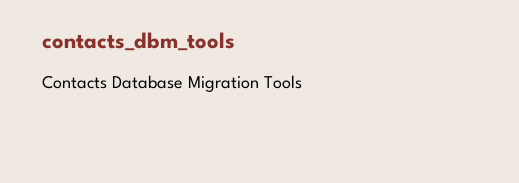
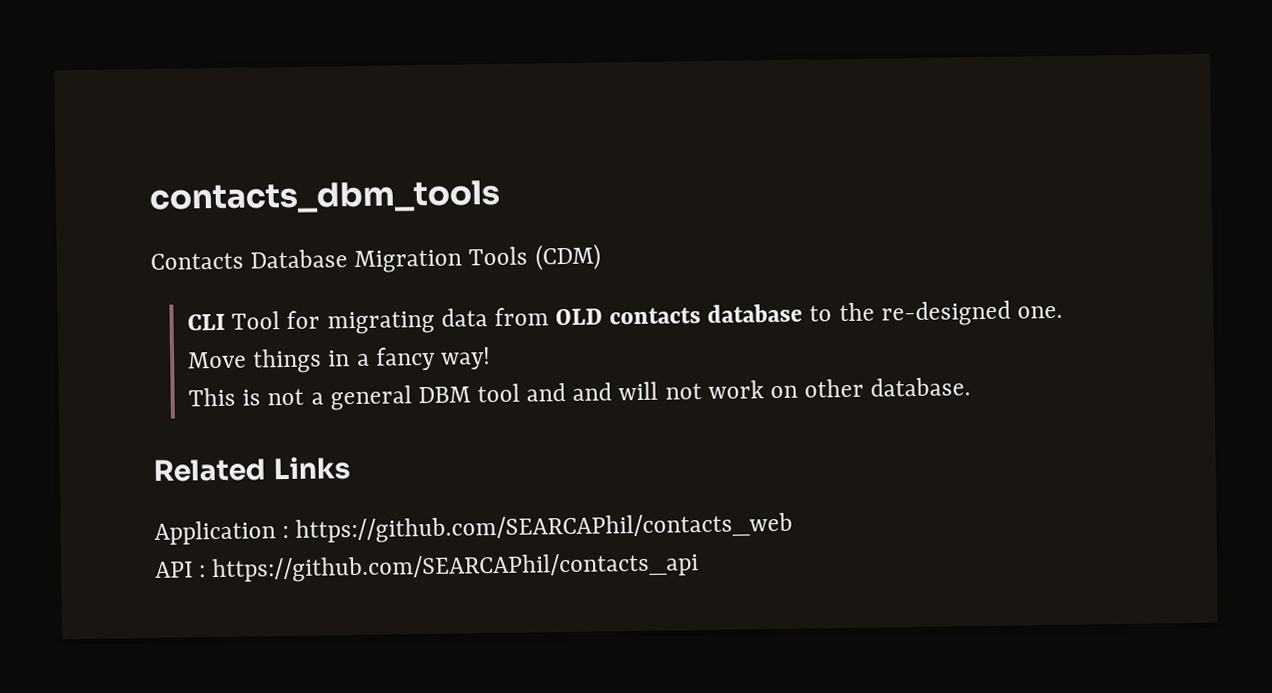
(302, 82) none -> [534,243,601,271] [187,300,1063,335] [188,346,491,374] [188,377,972,411] [153,456,351,482] [154,512,794,545] [155,552,700,584] (CDM) // CLI Tool for migrating data from OLD contacts database to the re-designed one. Move things in a fancy way! // This is not a general DBM tool and and will not work on other database. // Related Links // Application : https://github.com/SEARCAPhil/contacts_web // API : https://github.com/SEARCAPhil/contacts_api

